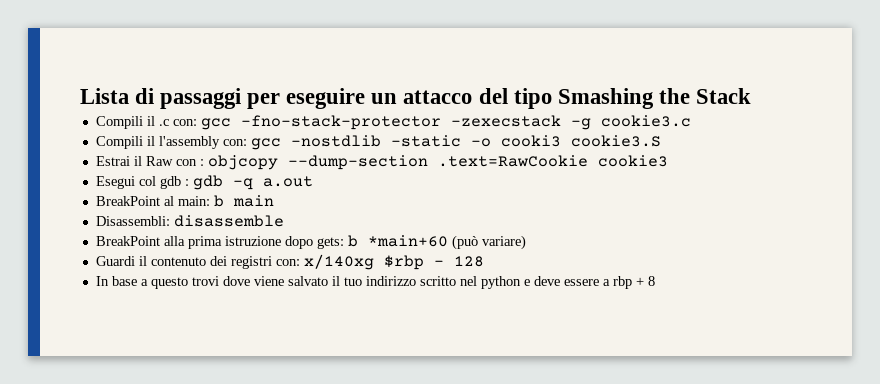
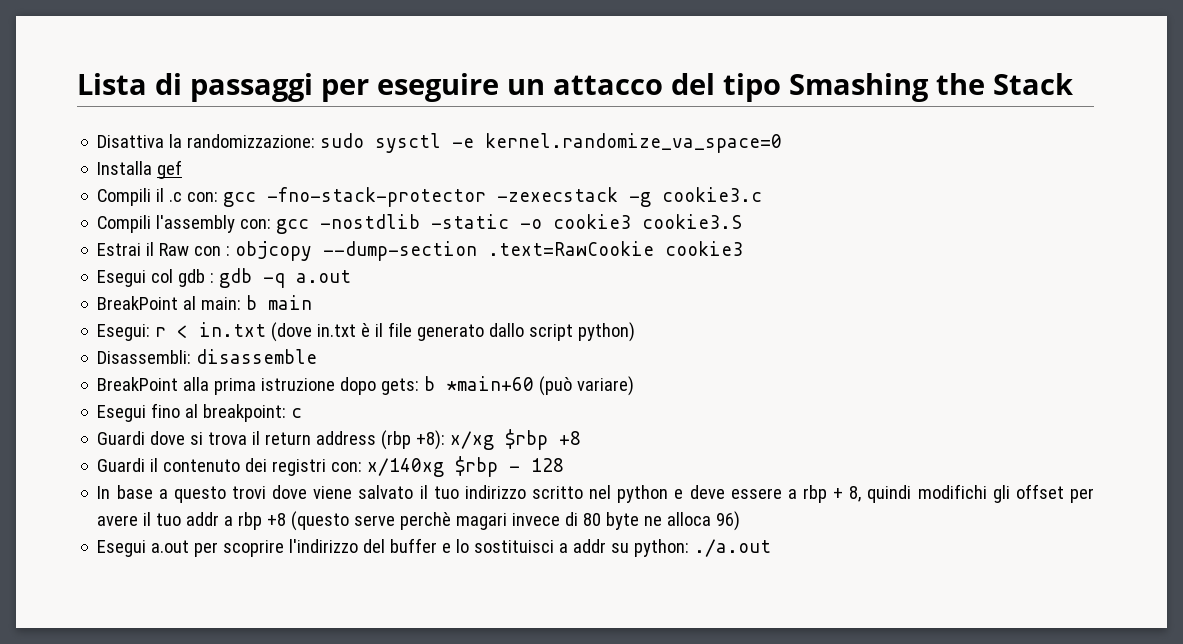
(751, 96) none -> [97,133,783,153] [97,160,183,179] // Disattiva la randomizzazione: sudo sysctl -e kernel.randomize_va_space=0 // Installa gef
[146,136,155,146] il -> (152, 224) none
[500,135,561,147] cooki3 -> [553,214,632,229] cookie3
(274, 201) none -> [97,322,636,342] // Esegui: r < in.txt (dove in.txt è il file generato dallo script python)
(526, 242) none -> [97,403,303,422] [97,429,582,450] // Esegui fino al breakpoint: c // Guardi dove si trova il return address (rbp +8): x/xg $rbp +8
[647,276,655,286] 8 -> [849,484,1094,503] [97,511,741,531] [97,538,772,557] 8, quindi modifichi gli offset per avere il tuo addr a rbp +8 (questo serve perchè magari invece di 80 byte ne alloca 96) // Esegui a.out per scoprire l'indirizzo del buffer e lo sostituisci a addr su python: ./a.out

